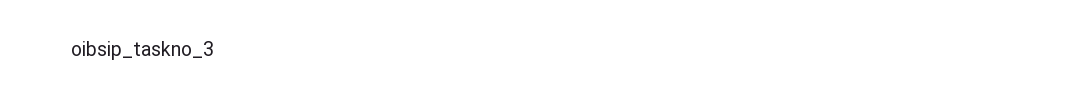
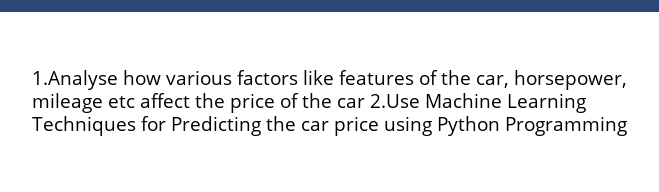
[71,41,214,60] oibsip_taskno_3 -> [32,70,627,90] [32,93,586,113] [32,116,627,136] 1.Analyse how various factors like features of the car, horsepower, mileage etc affect the price of the car 2.Use Machine Learning Techniques for Predicting the car price using Python Programming

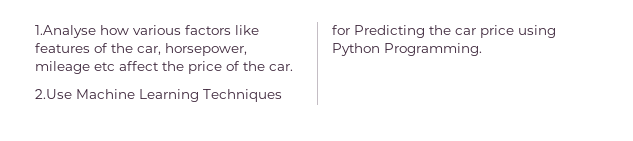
[337,98,365,108] car -> [269,64,293,71] car. //
[504,116,627,136] Programming -> [384,43,482,56] Programming.

